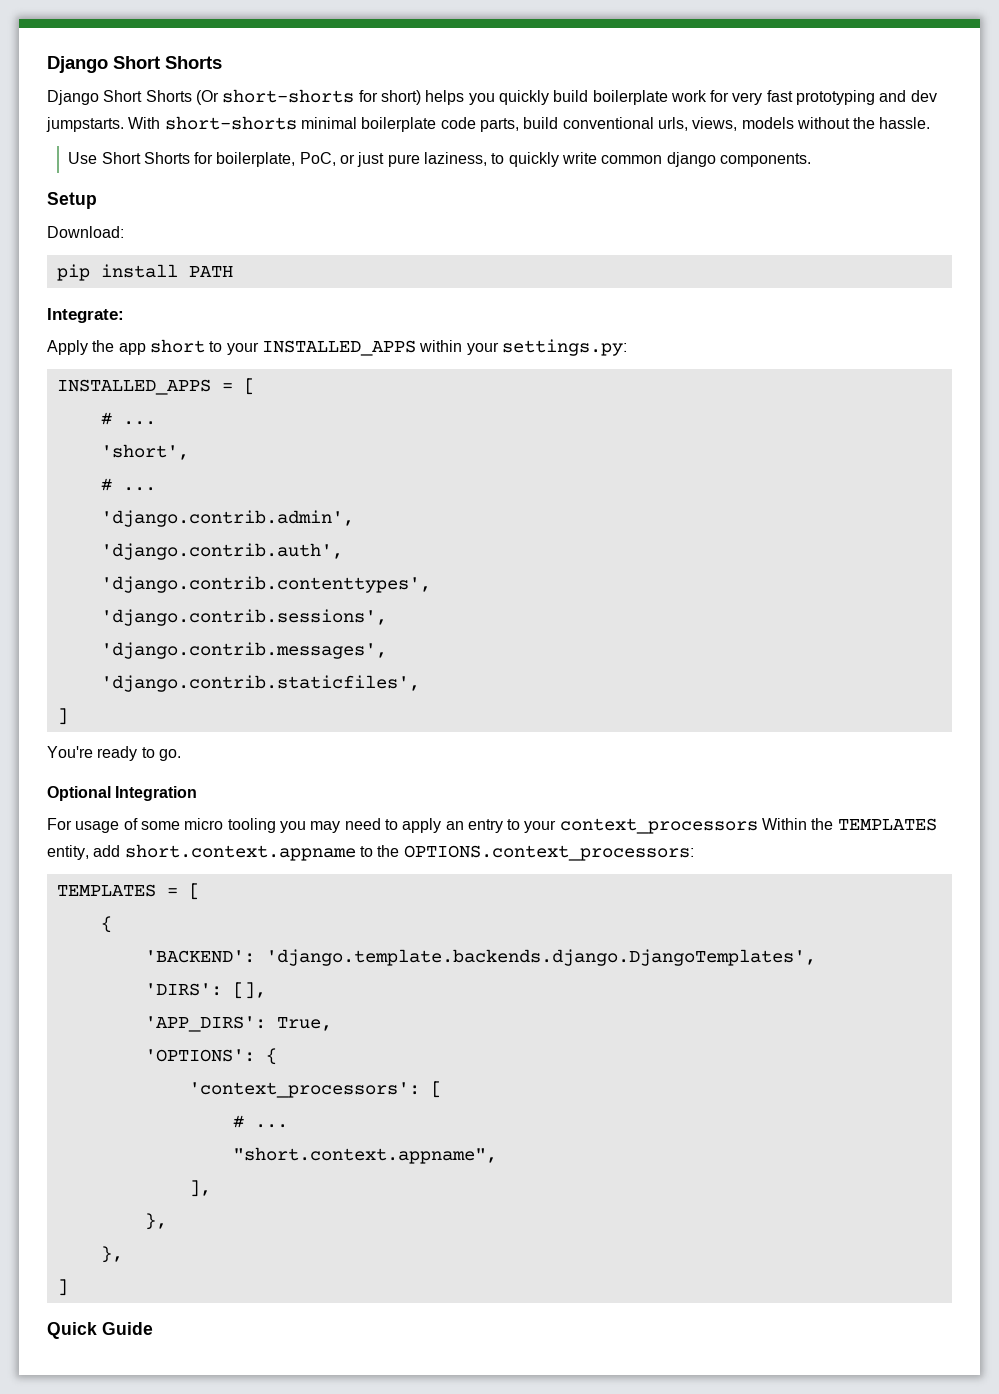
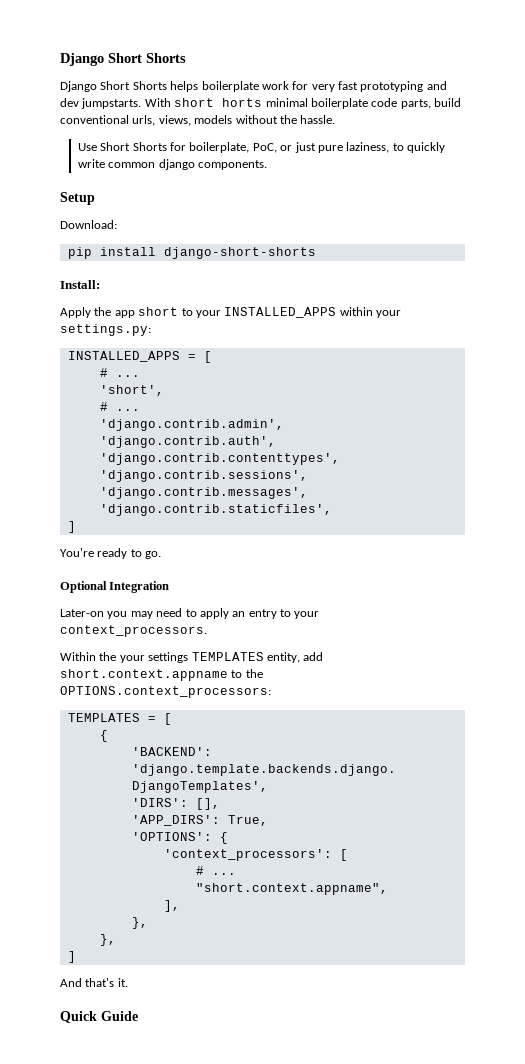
[195,89,589,105] (Or short-shorts for short) helps you quickly build -> [170,81,199,92] helps
[164,116,297,130] short-shorts -> [174,98,263,107] short horts
[188,266,233,277] [47,308,124,323] PATH // Integrate: -> [163,247,316,259] [60,280,100,289] django-short-shorts // Install:
[47,818,276,833] For usage of some micro tooling -> [60,609,104,617] Later-on
[559,818,758,834] context_processors -> [60,625,207,637] context_processors. //
(834, 824) none -> [119,652,189,663] your settings
(68, 1287) none -> [60,978,128,987] // And that's it.

